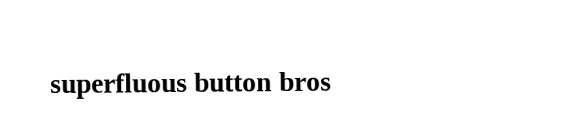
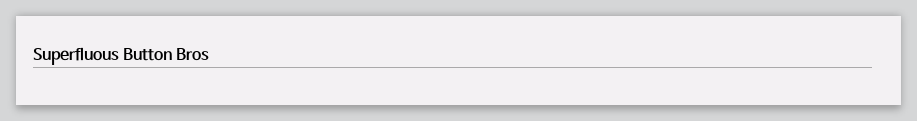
[50,71,332,100] superfluous button bros -> [33,47,210,65] Superfluous Button Bros

